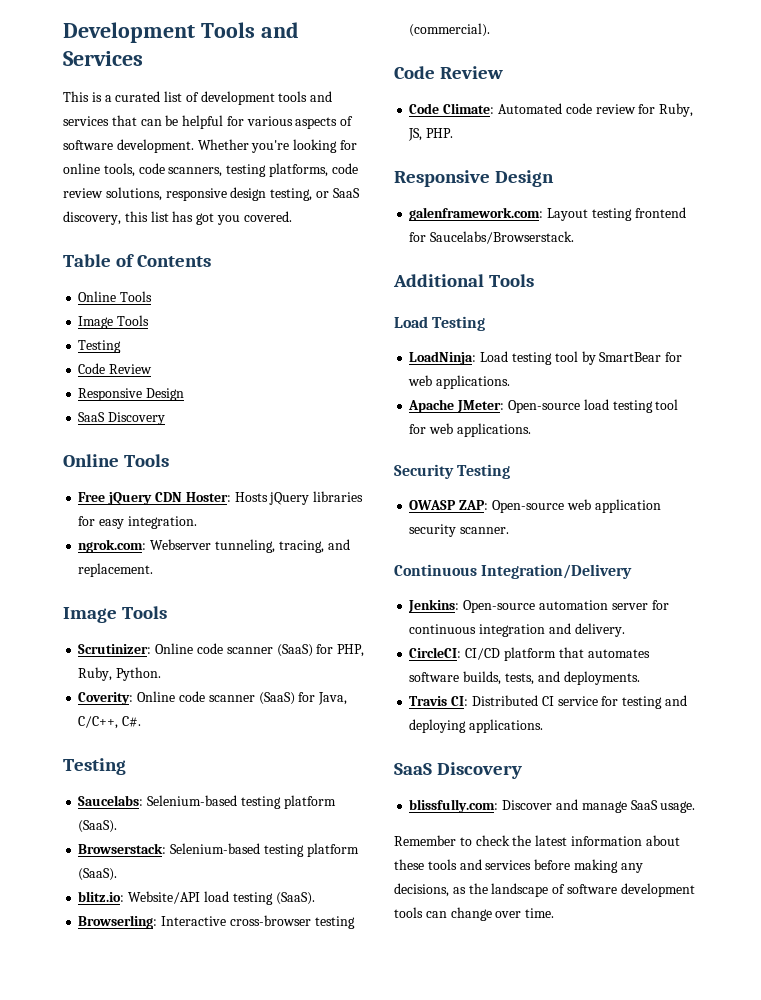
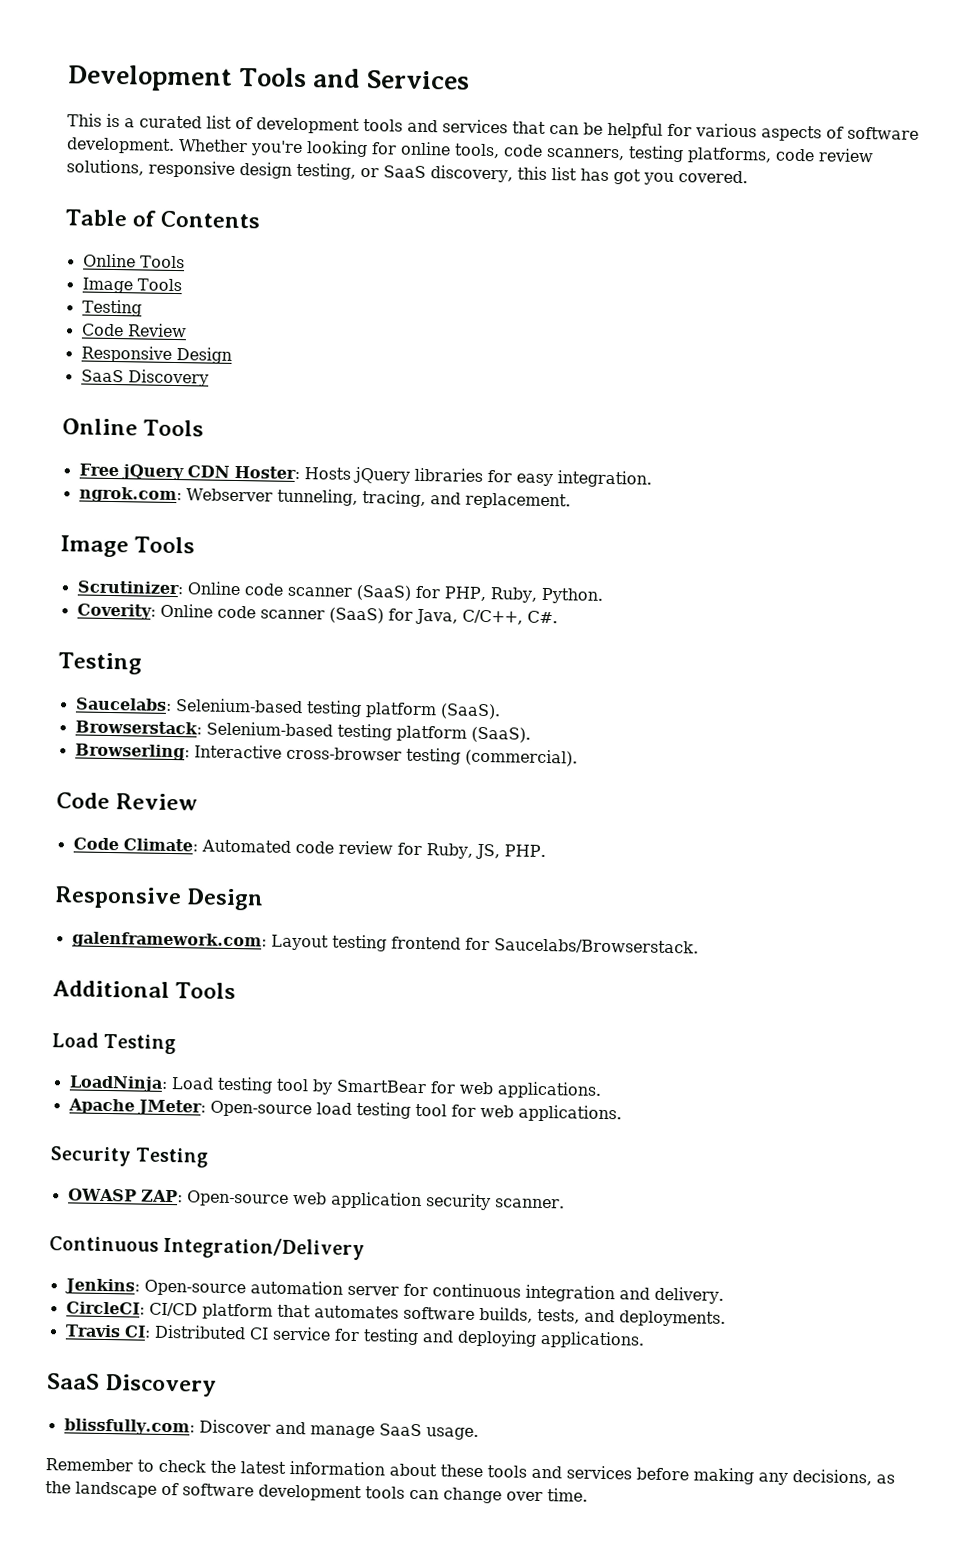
[78,891,315,905] // blitz.io: Website/API load testing (SaaS). -> (531, 734) none

